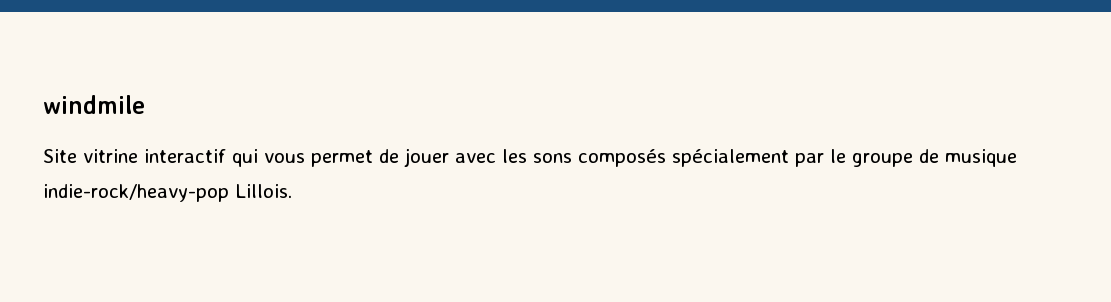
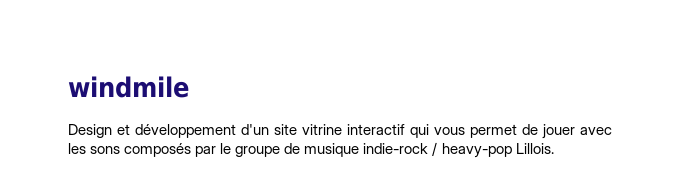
[43,149,77,163] Site -> [68,124,297,138] Design et développement d'un site
[672,149,789,167] spécialement -> (192, 150) none
[43,184,229,202] indie-rock/heavy-pop -> [363,142,512,158] indie-rock / heavy-pop

